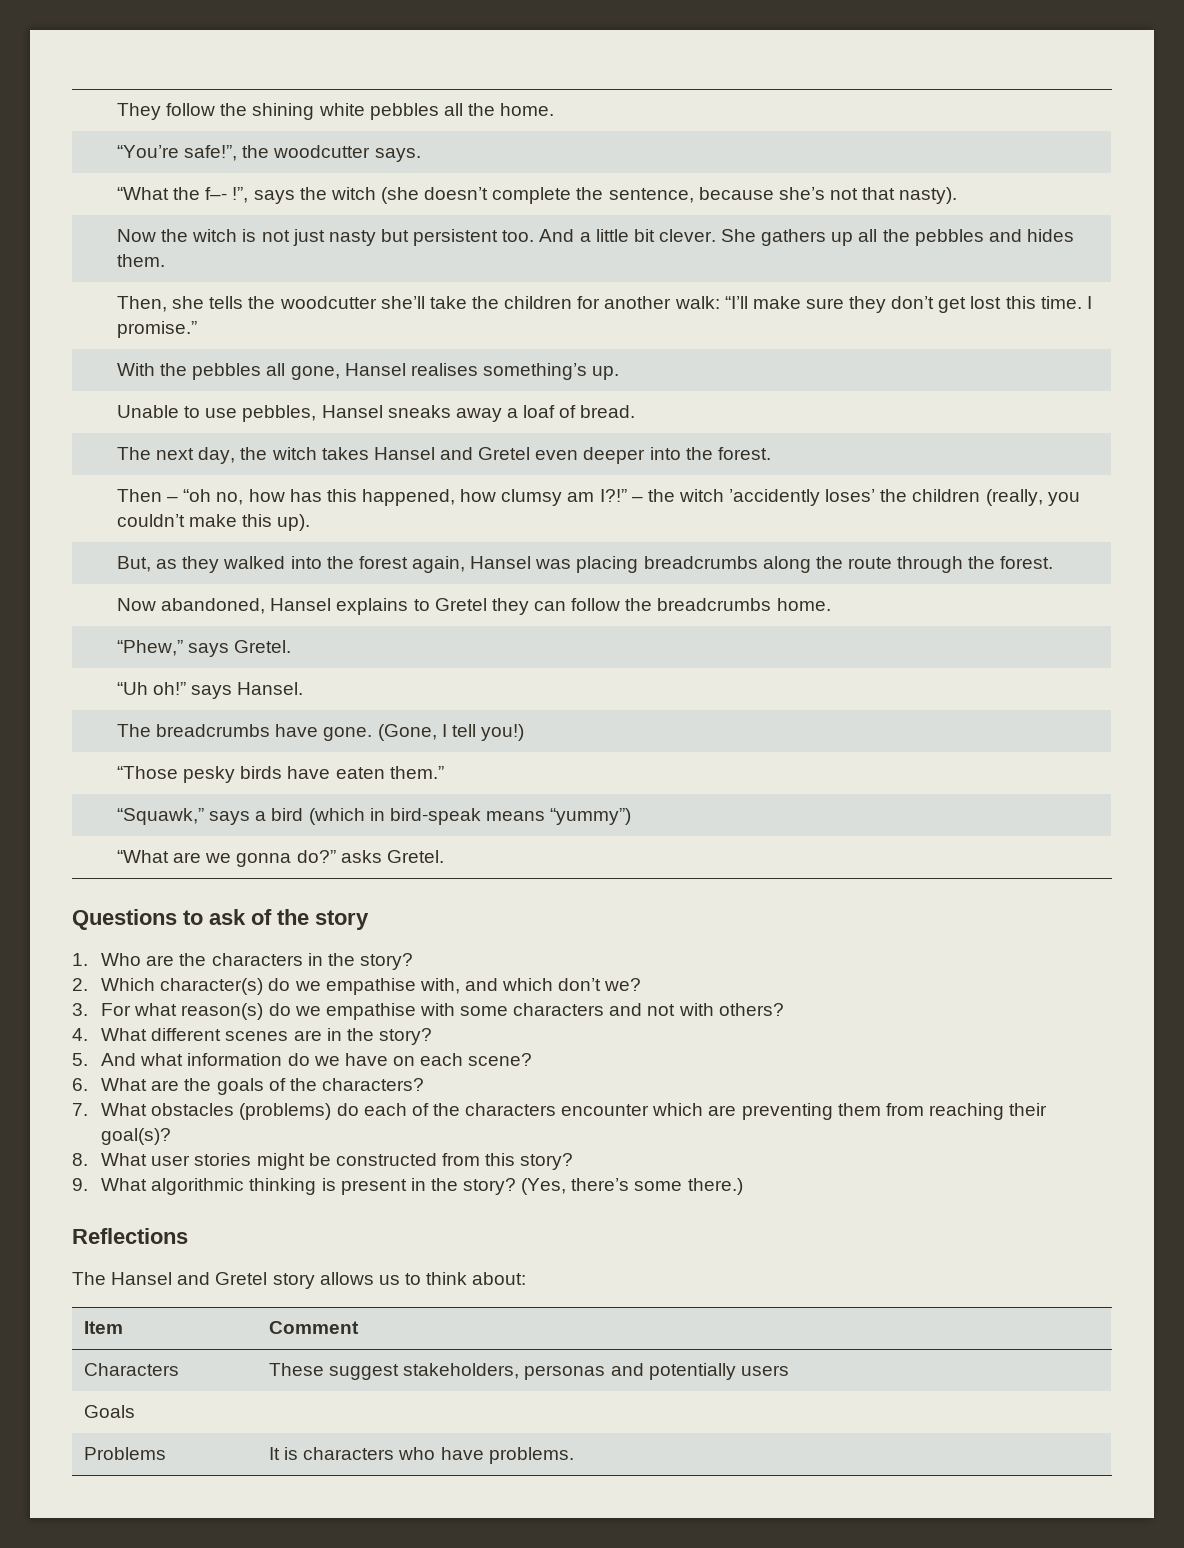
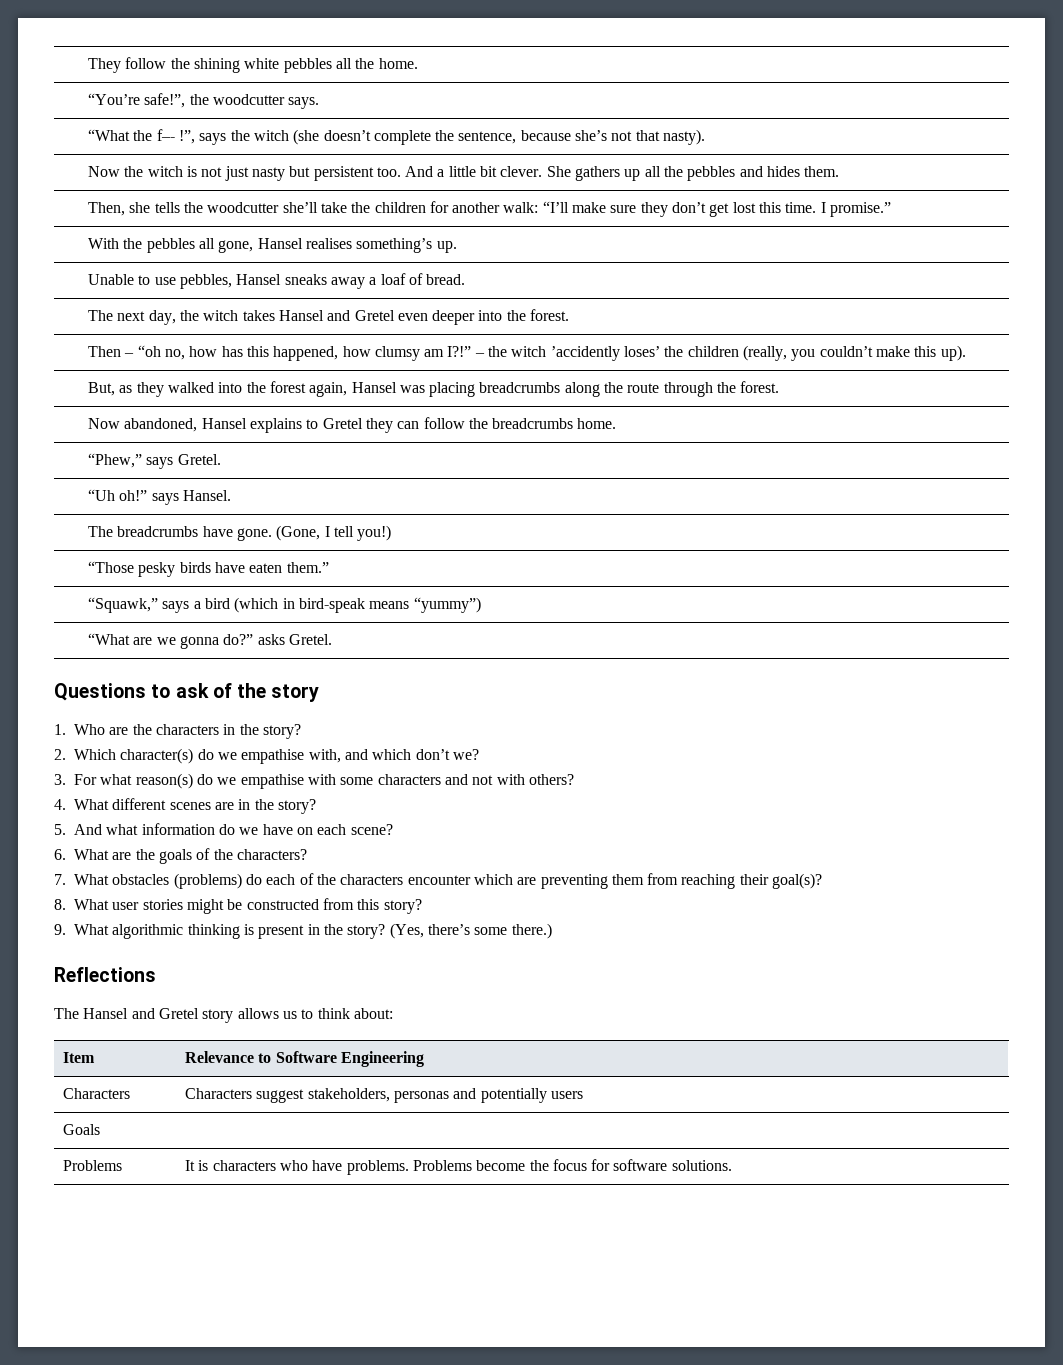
[269,1321,360,1334] Comment -> [184,1051,424,1067] Relevance to Software Engineering
[269,1363,325,1376] These -> [184,1088,252,1099] Characters
(574, 1455) none -> [412,1159,732,1171] Problems become the focus for software solutions.

